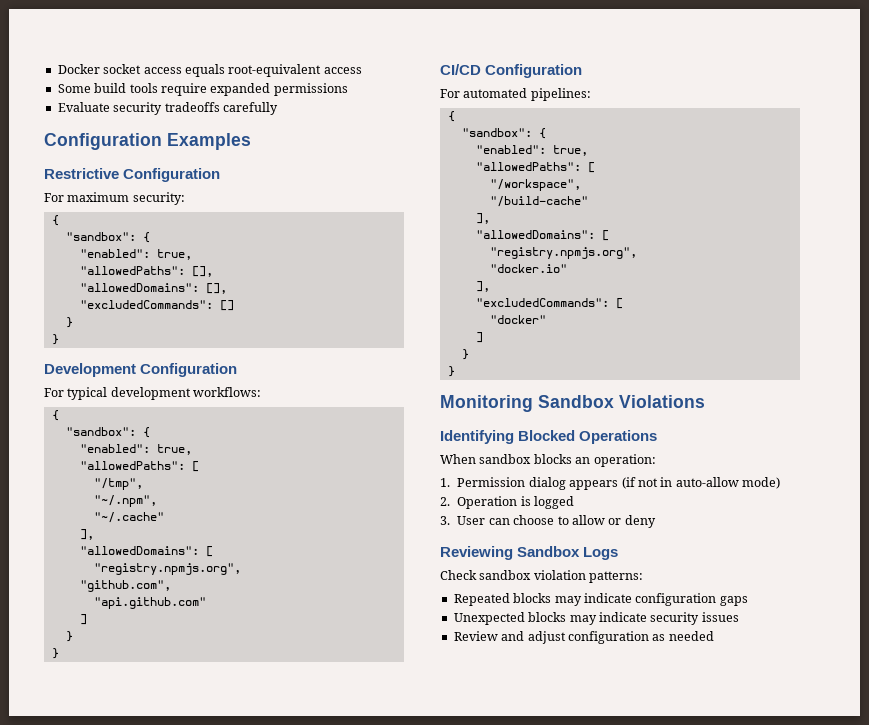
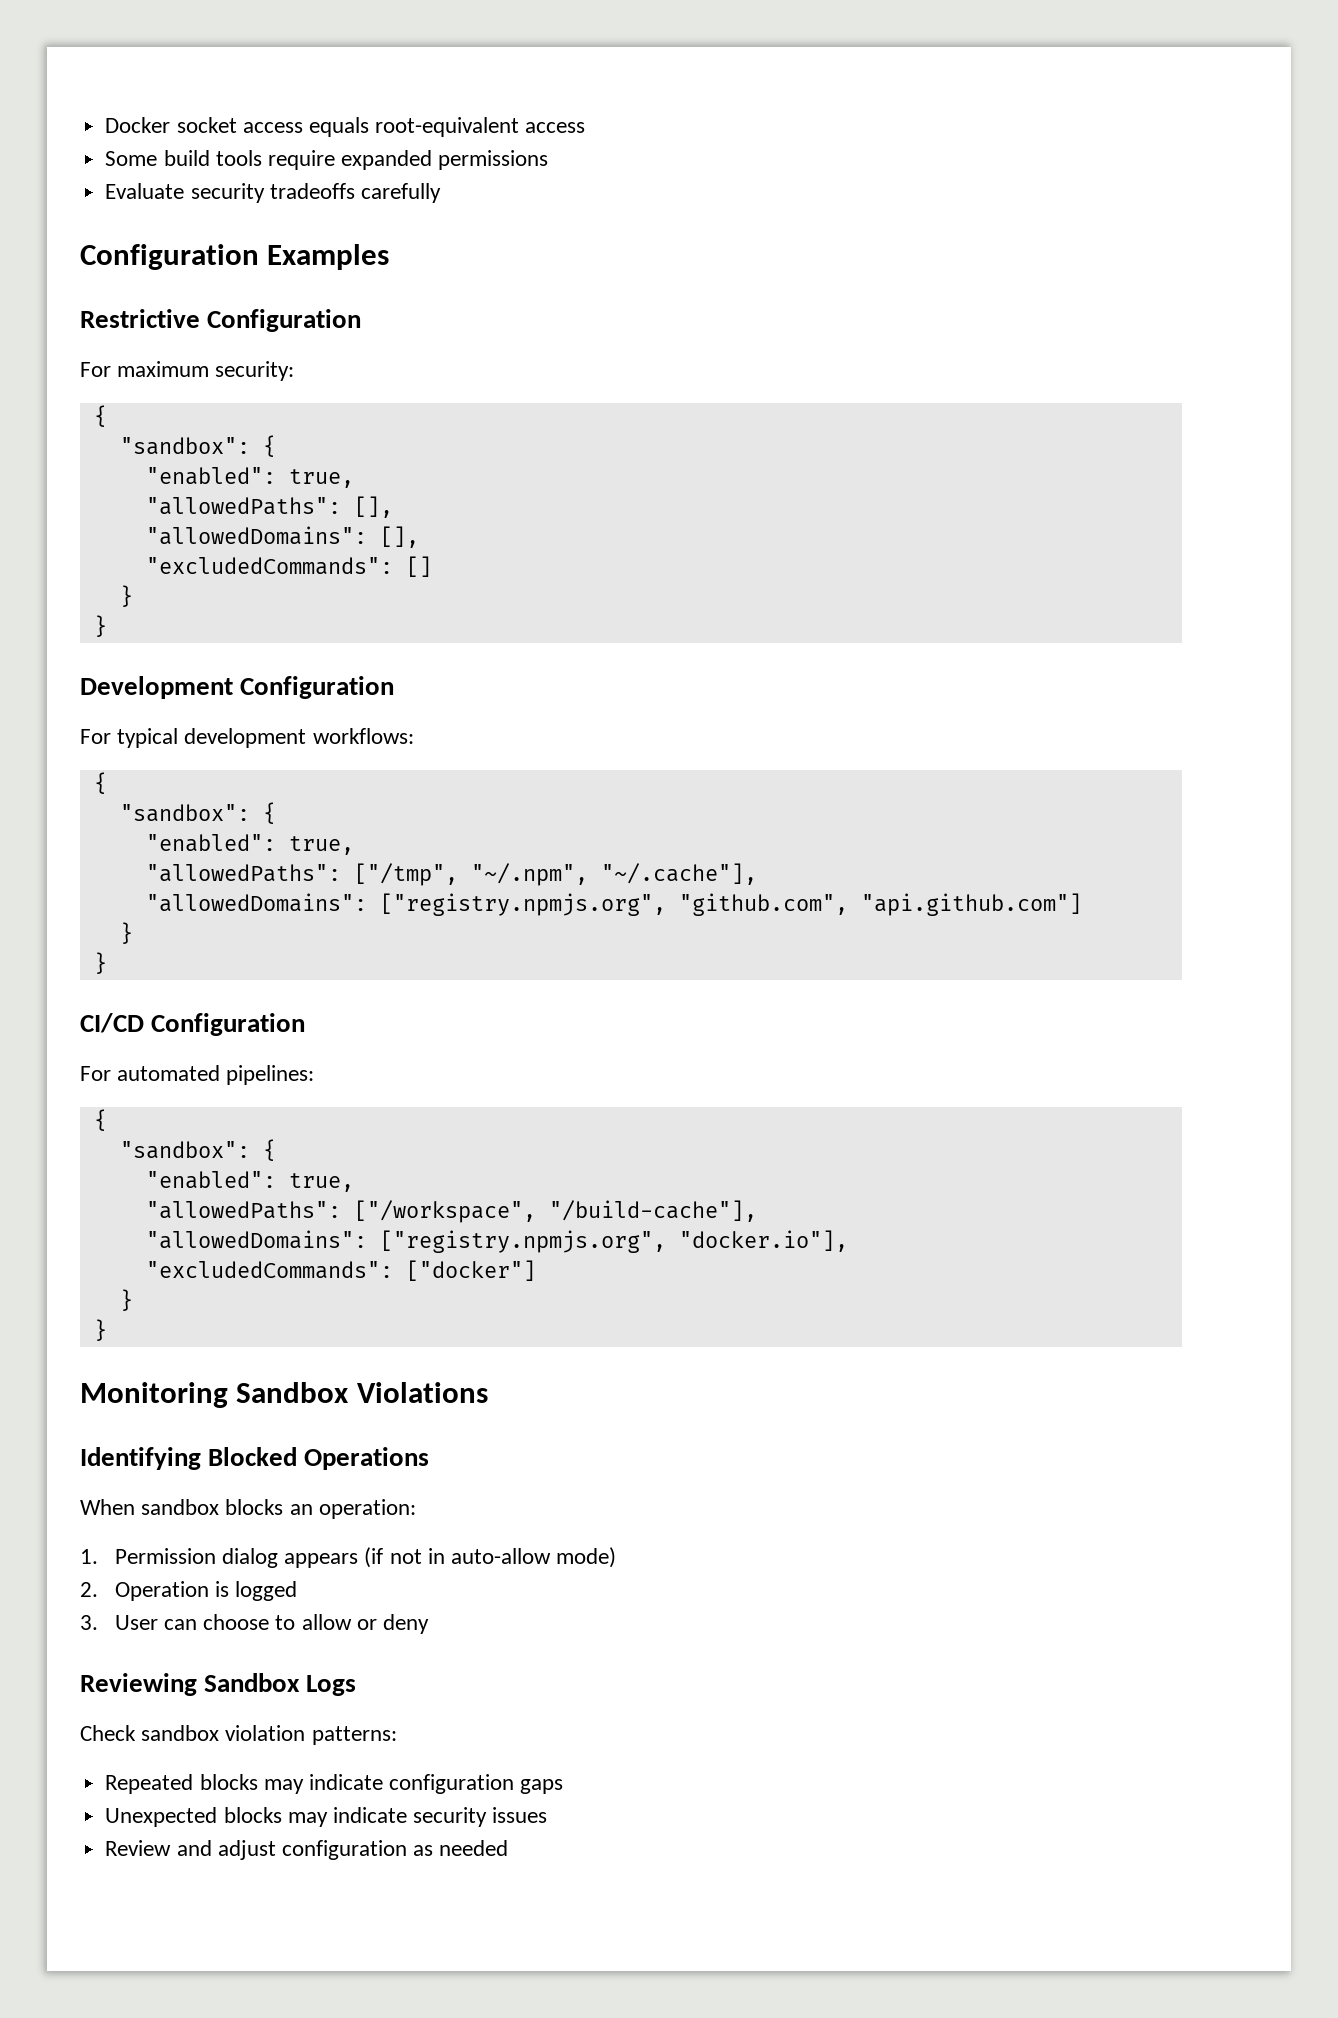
[191,461,199,472] [93,478,143,490] [ // "/tmp", // -> [353,863,458,886] ["/tmp",
[93,512,164,523] [79,529,94,540] [79,546,213,557] [93,563,241,575] // "~/.cache" // ], // "allowedDomains": [ // "registry.npmjs.org", // -> [600,863,757,885] [145,893,666,916] "~/.cache"], // "allowedDomains": ["registry.npmjs.org",
[93,597,206,609] [79,614,87,625] // "api.github.com" // ] -> [860,893,1082,916] "api.github.com"]
[587,162,595,173] [489,179,581,191] [489,196,588,207] [475,213,490,224] [475,230,609,241] [489,247,637,259] [489,264,567,273] [475,281,490,292] [475,298,623,309] [489,315,546,324] [475,332,483,343] [ // "/workspace", // "/build-cache" // ], // "allowedDomains": [ // "registry.npmjs.org", // "docker.io" // ], // "excludedCommands": [ // "docker" // ] -> [353,1200,757,1223] [145,1230,848,1253] [145,1260,536,1281] ["/workspace", "/build-cache"], // "allowedDomains": ["registry.npmjs.org", "docker.io"], // "excludedCommands": ["docker"]

